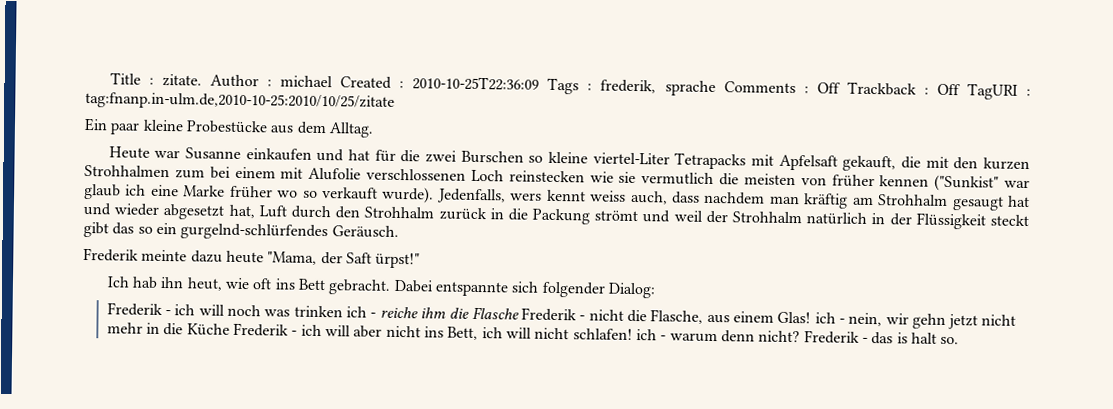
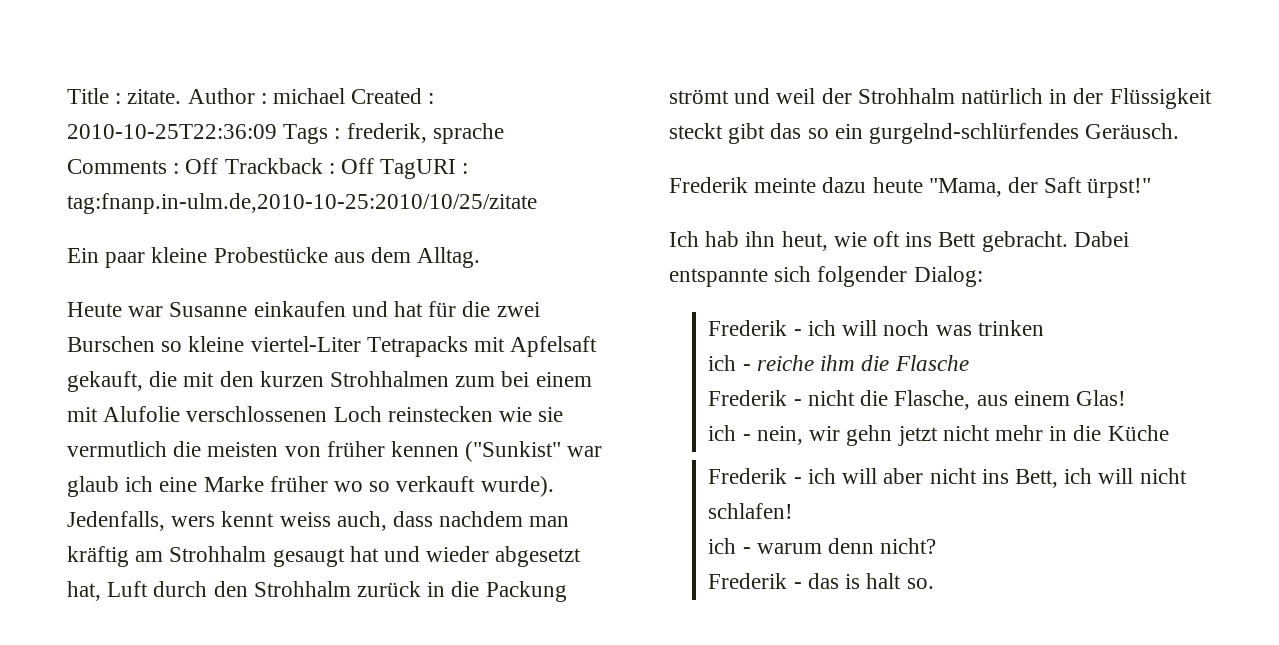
(343, 311) none -> (1044, 328) //
(519, 313) none -> (969, 363) //
(812, 317) none -> (1126, 398) //
(230, 329) none -> (1169, 433) //
(633, 334) none -> (794, 511) //
(801, 336) none -> (937, 546) //

